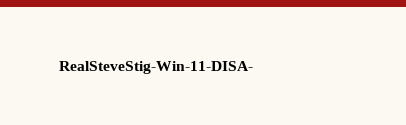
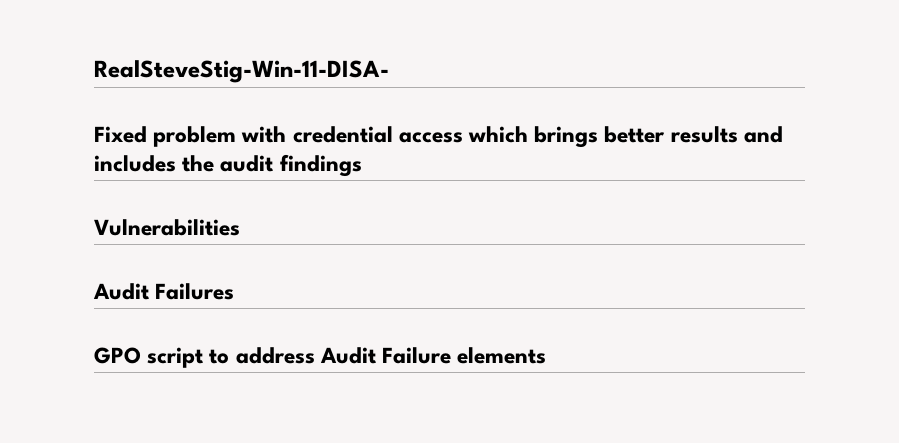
(253, 67) none -> [94,126,783,148] [94,154,362,177] [94,219,240,236] [93,283,235,300] [94,347,547,368] // Fixed problem with credential access which brings better results and includes the audit findings // Vulnerabilities // Audit Failures // GPO script to address Audit Failure elements

